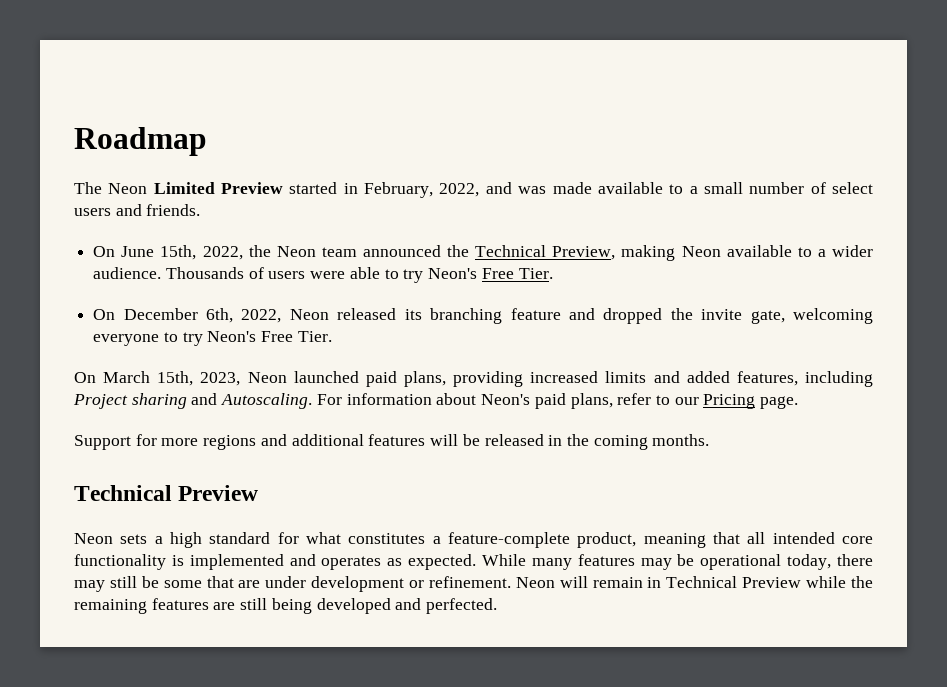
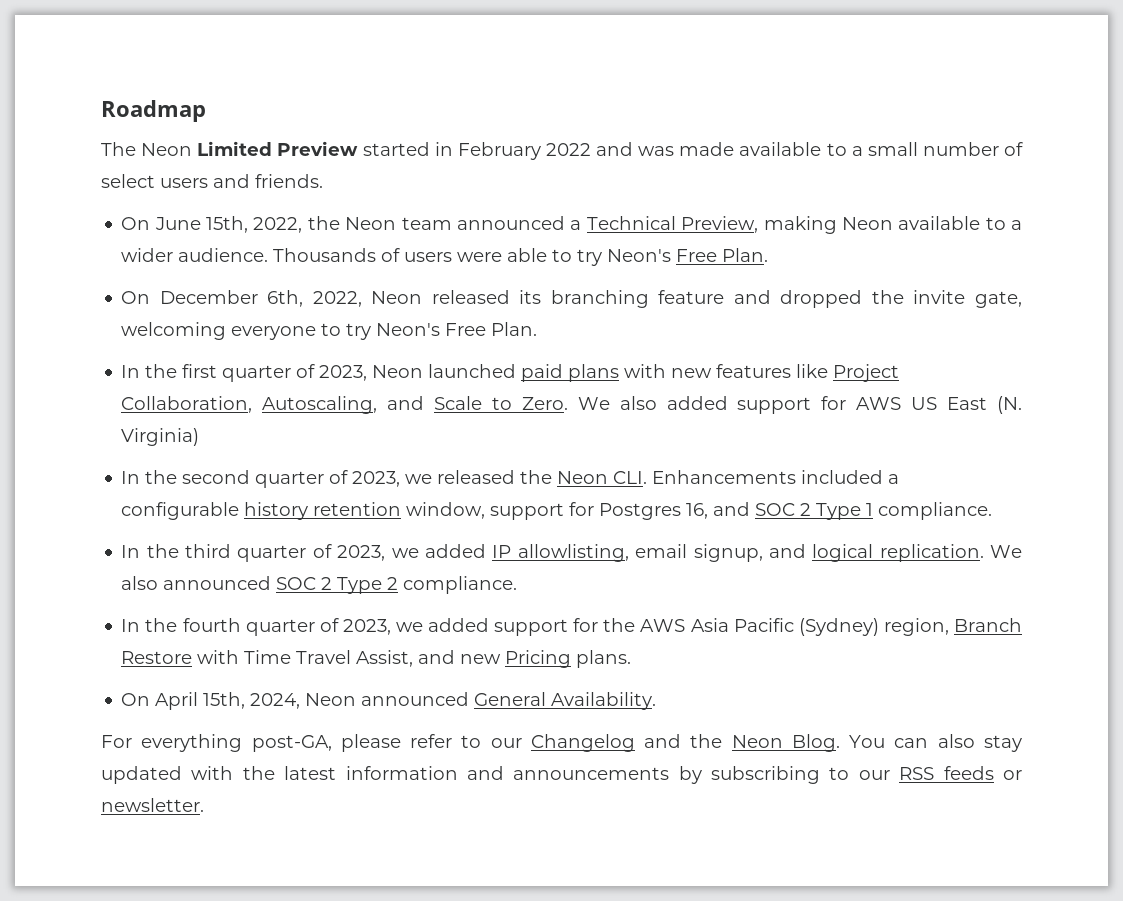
[364,182,480,198] February, 2022, -> [457,142,591,160] February 2022
[447,245,470,257] the -> [570,220,582,230] a
[518,268,553,279] Tier. -> [722,248,769,262] Plan.
[297,331,332,342] [74,371,873,387] [73,393,799,409] [74,434,710,450] [74,485,259,501] [74,532,874,548] [74,554,873,570] [74,576,873,592] [74,598,498,614] Tier. // On March 15th, 2023, Neon launched paid plans, providing increased limits and added features, including Project sharing and Autoscaling. For information about Neon's paid plans, refer to our Pricing page. // Support for more regions and additional features will be released in the coming months. // Technical Preview // Neon sets a high standard for what constitutes a feature-complete product, meaning that all intended core functionality is implemented and operates as expected. While many features may be operational today, there may still be some that are under development or refinement. Neon will remain in Technical Preview while the remaining features are still being developed and perfected. -> [491,322,538,336] [121,364,900,382] [121,396,1023,414] [121,428,200,446] [121,470,900,488] [121,502,993,520] [121,544,1022,562] [121,576,518,594] [121,618,1022,636] [121,650,632,668] [121,692,657,710] [101,734,1022,752] [101,766,1022,784] [101,798,204,812] Plan. // In the first quarter of 2023, Neon launched paid plans with new features like Project Collaboration, Autoscaling, and Scale to Zero. We also added support for AWS US East (N. Virginia) // In the second quarter of 2023, we released the Neon CLI. Enhancements included a configurable history retention window, support for Postgres 16, and SOC 2 Type 1 compliance. // In the third quarter of 2023, we added IP allowlisting, email signup, and logical replication. We also announced SOC 2 Type 2 compliance. // In the fourth quarter of 2023, we added support for the AWS Asia Pacific (Sydney) region, Branch Restore with Time Travel Assist, and new Pricing plans. // On April 15th, 2024, Neon announced General Availability. // For everything post-GA, please refer to our Changelog and the Neon Blog. You can also stay updated with the latest information and announcements by subscribing to our RSS feeds or newsletter.

